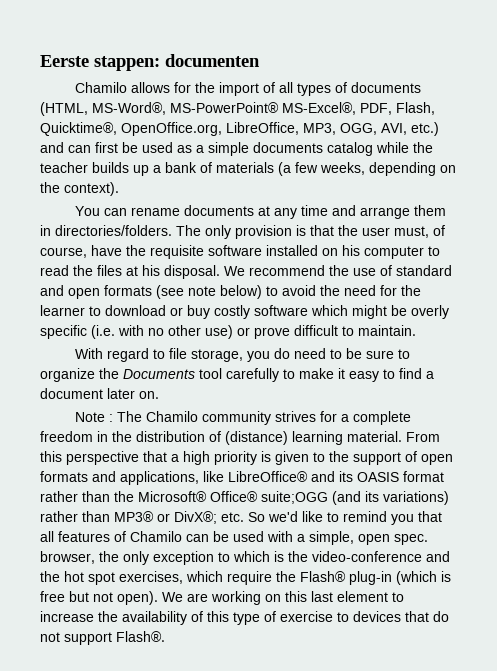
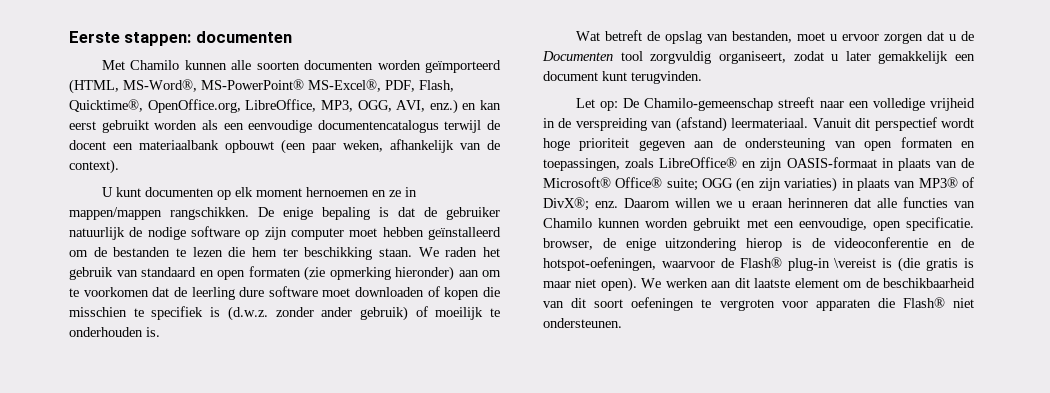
[74,82,421,96] Chamilo allows for the import of all types of documents -> [101,60,501,73] Met Chamilo kunnen alle soorten documenten worden geïmporteerd
[411,122,439,136] [40,142,433,156] [40,162,456,176] [40,182,119,196] [74,205,446,219] [40,225,445,239] [40,245,440,259] [40,265,452,279] [40,285,421,299] [40,305,449,319] [40,325,416,339] [74,348,410,362] [40,368,434,382] [40,388,159,399] [74,411,411,425] [40,431,440,445] [40,451,453,465] [40,471,444,485] [40,491,449,505] [40,511,442,525] [40,531,428,545] [40,551,450,565] [40,571,451,585] [40,591,404,605] [40,611,449,625] [40,631,165,645] etc.) and can first be used as a simple documents catalog while the teacher builds up a bank of materials (a few weeks, depending on the context). // You can rename documents at any time and arrange them in directories/folders. The only provision is that the user must, of course, have the requisite software installed on his computer to read the files at his disposal. We recommend the use of standard and open formats (see note below) to avoid the need for the learner to download or buy costly software which might be overly specific (i.e. with no other use) or prove difficult to maintain. // With regard to file storage, you do need to be sure to organize the Documents tool carefully to make it easy to find a document later on. // Note : The Chamilo community strives for a complete freedom in the distribution of (distance) learning material. From this perspective that a high priority is given to the support of open formats and applications, like LibreOffice® and its OASIS format rather than the Microsoft® Office® suite;OGG (and its variations) rather than MP3® or DivX®; etc. So we'd like to remind you that all features of Chamilo can be used with a simple, open spec. browser, the only exception to which is the video-conference and the hot spot exercises, which require the Flash® plug-in (which is free but not open). We are working on this last element to increase the availability of this type of exercise to devices that do not support Flash®. -> [429,99,501,114] [69,120,500,133] [69,139,500,154] [69,159,119,174] [101,187,417,200] [69,207,500,220] [69,226,501,240] [69,247,501,260] [69,266,501,281] [69,286,500,300] [69,306,500,321] [69,327,160,337] [575,30,974,44] [542,51,975,64] [543,71,702,84] [575,97,975,111] [543,117,974,132] [543,137,976,151] [543,157,974,171] [543,177,975,192] [543,197,975,211] [543,217,974,231] [543,237,974,251] [543,257,975,272] [543,277,975,292] [543,297,975,311] [543,318,622,328] enz.) en kan eerst gebruikt worden als een eenvoudige documentencatalogus terwijl de docent een materiaalbank opbouwt (een paar weken, afhankelijk van de context). // U kunt documenten op elk moment hernoemen en ze in mappen/mappen rangschikken. De enige bepaling is dat de gebruiker natuurlijk de nodige software op zijn computer moet hebben geïnstalleerd om de bestanden te lezen die hem ter beschikking staan. We raden het gebruik van standaard en open formaten (zie opmerking hieronder) aan om te voorkomen dat de leerling dure software moet downloaden of kopen die misschien te specifiek is (d.w.z. zonder ander gebruik) of moeilijk te onderhouden is. // Wat betreft de opslag van bestanden, moet u ervoor zorgen dat u de Documenten tool zorgvuldig organiseert, zodat u later gemakkelijk een document kunt terugvinden. // Let op: De Chamilo-gemeenschap streeft naar een volledige vrijheid in de verspreiding van (afstand) leermateriaal. Vanuit dit perspectief wordt hoge prioriteit gegeven aan de ondersteuning van open formaten en toepassingen, zoals LibreOffice® en zijn OASIS-formaat in plaats van de Microsoft® Office® suite; OGG (en zijn variaties) in plaats van MP3® of DivX®; enz. Daarom willen we u eraan herinneren dat alle functies van Chamilo kunnen worden gebruikt met een eenvoudige, open specificatie. browser, de enige uitzondering hierop is de videoconferentie en de hotspot-oefeningen, waarvoor de Flash® plug-in \vereist is (die gratis is maar niet open). We werken aan dit laatste element om de beschikbaarheid van dit soort oefeningen te vergroten voor apparaten die Flash® niet ondersteunen.

